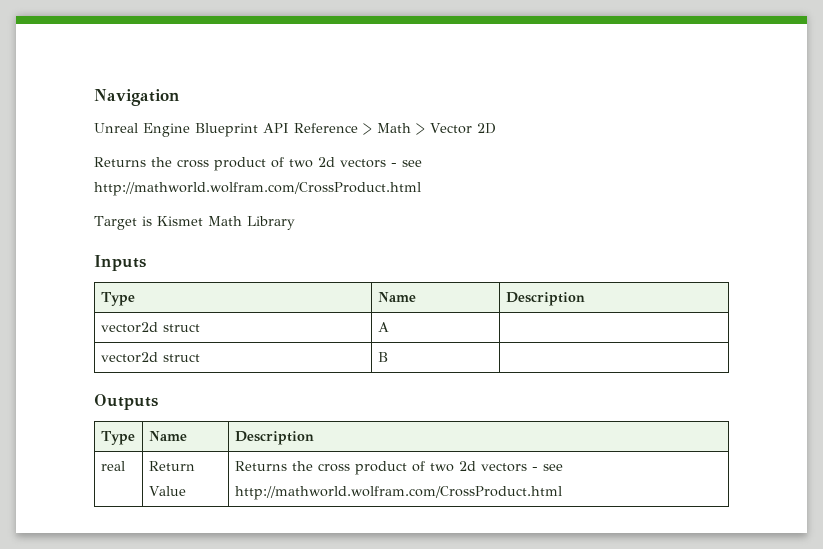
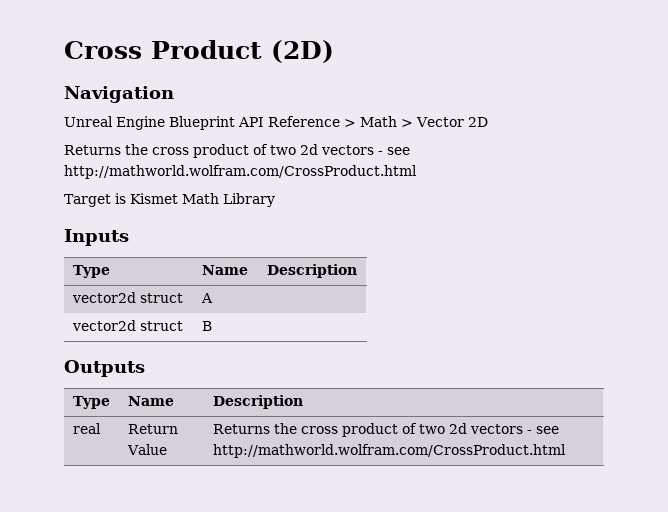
(94, 97) none -> [64,40,334,63] Cross Product (2D) //

